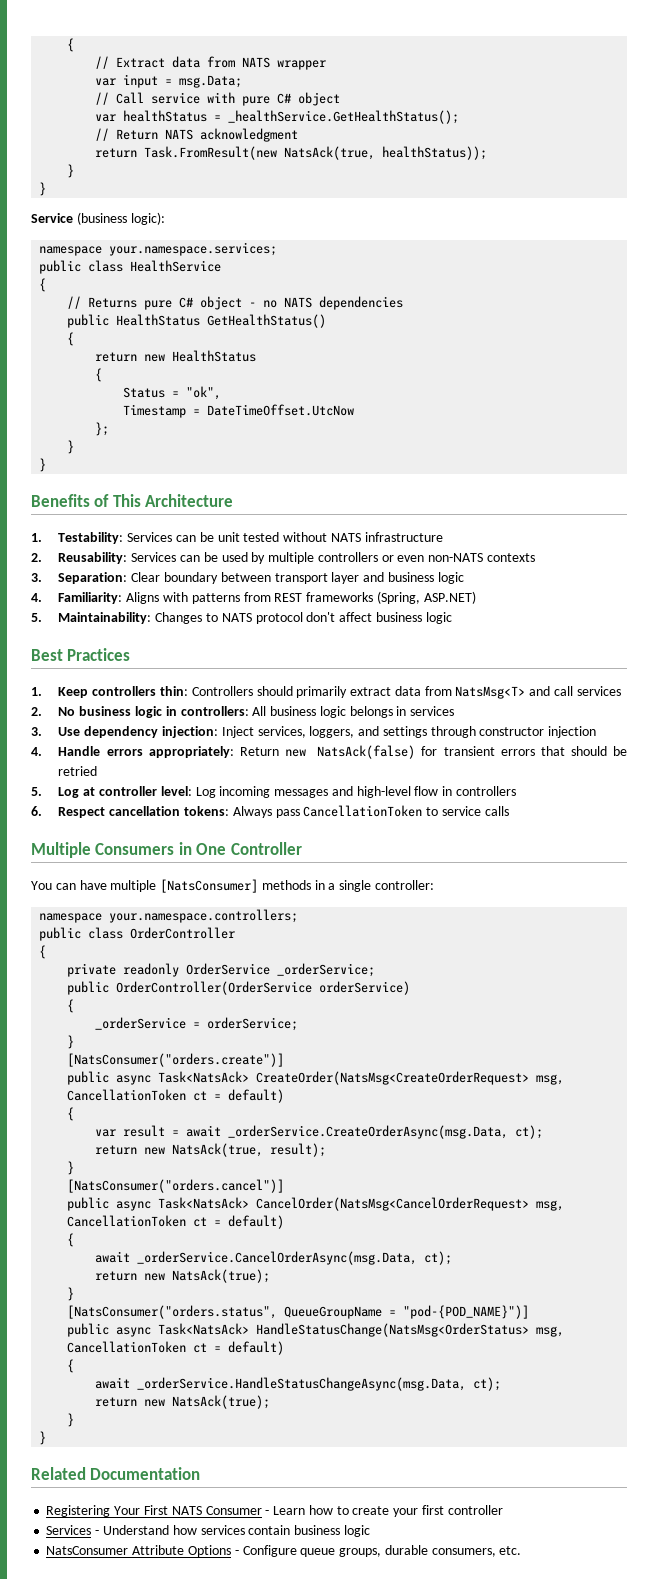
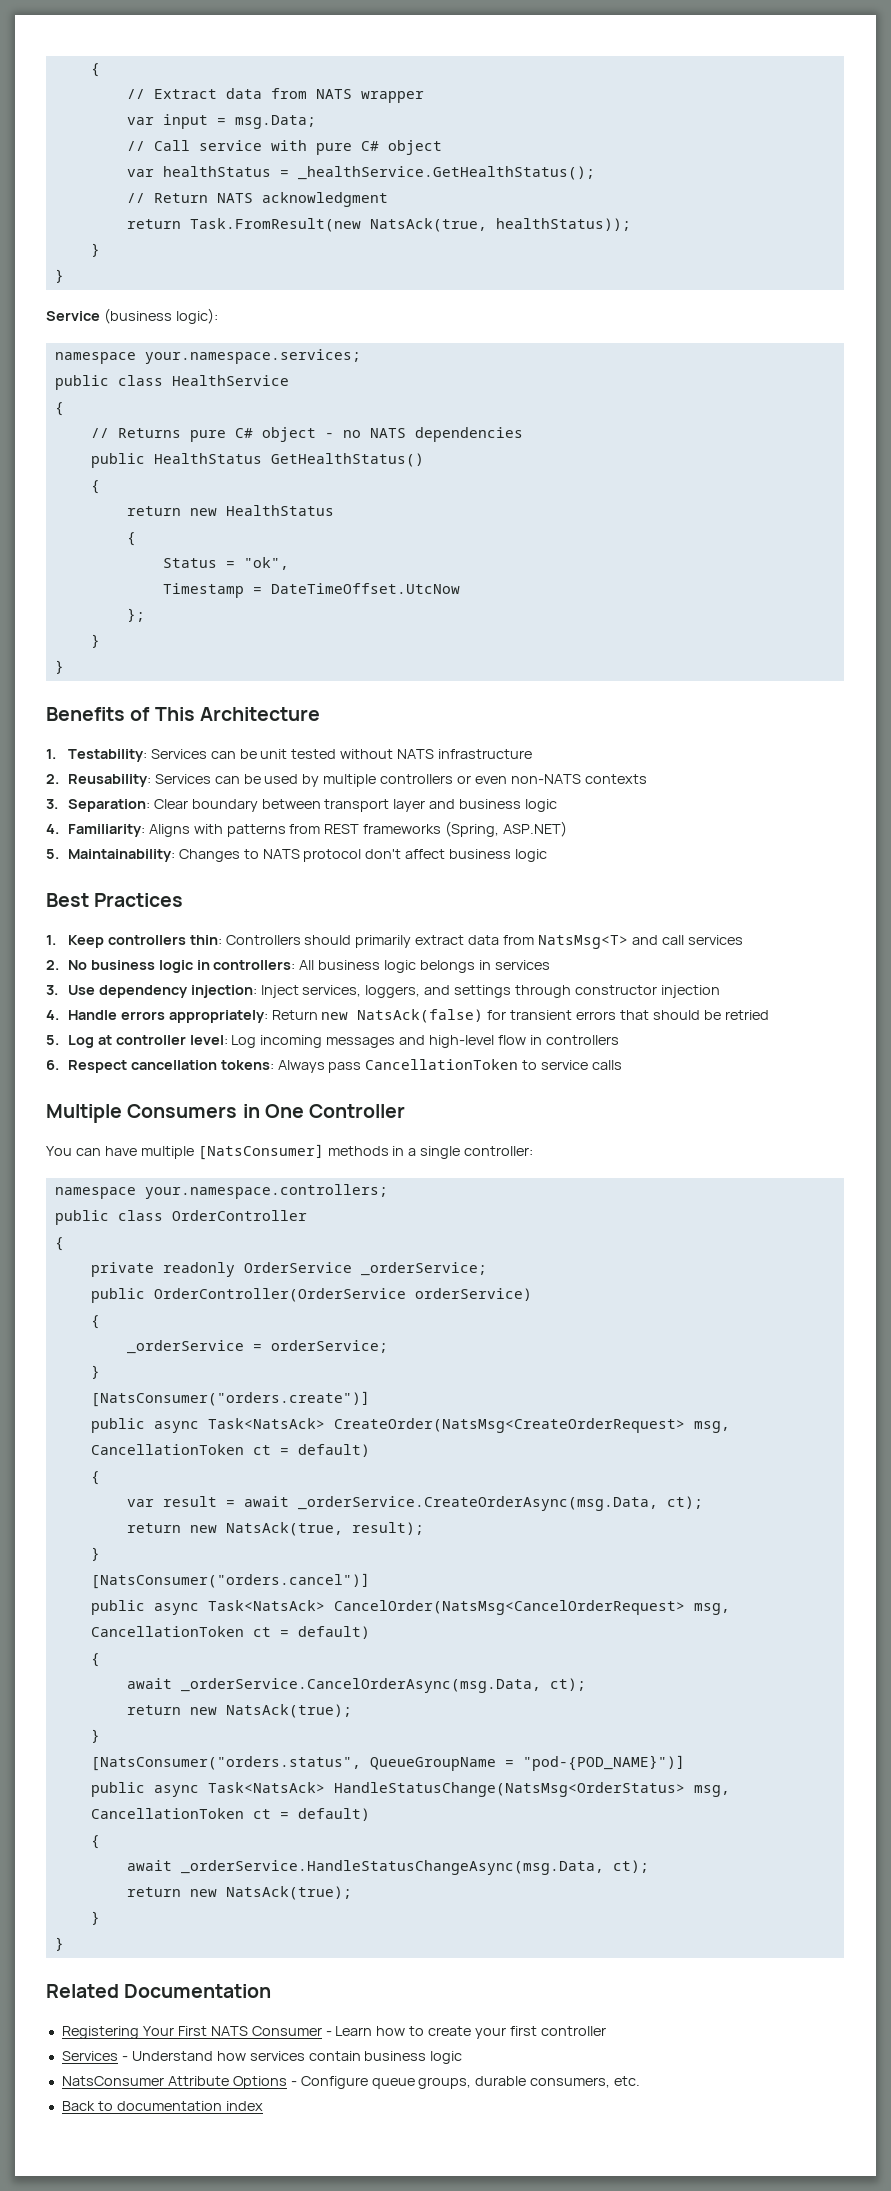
(522, 1550) none -> [61,2101,263,2111] // Back to documentation index

